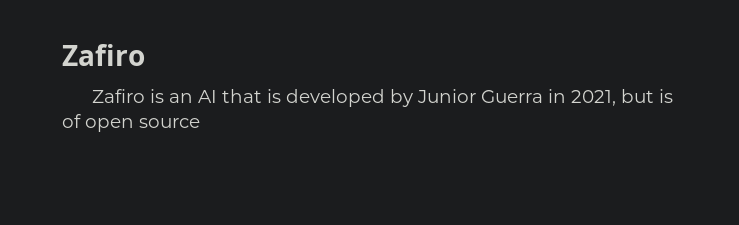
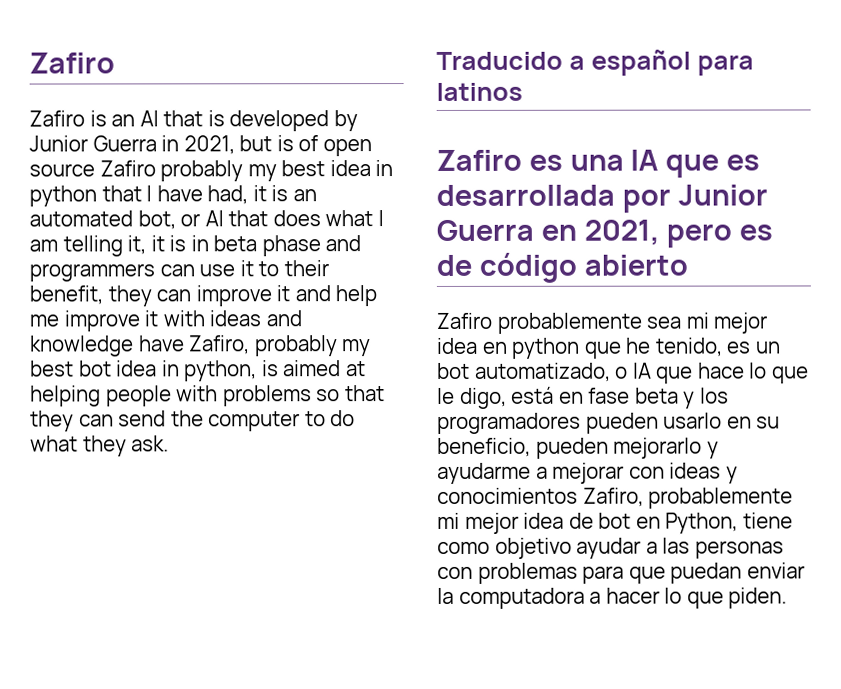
(200, 123) none -> [99,160,394,182] [29,185,317,207] [29,210,384,230] [29,235,362,257] [29,260,329,282] [29,285,378,307] [29,310,302,332] [29,335,372,357] [30,360,366,382] [30,385,385,407] [30,410,356,432] [30,435,170,457] [436,49,754,76] [436,82,523,101] [436,149,761,178] [436,184,768,213] [436,219,774,248] [436,252,688,283] [436,312,768,334] [436,337,781,359] [437,362,809,384] [437,386,729,409] [437,412,781,434] [437,437,719,459] [437,462,738,484] [437,487,794,509] [437,512,793,534] [437,537,784,559] [437,562,805,584] [437,587,788,609] Zafiro probably my best idea in python that I have had, it is an automated bot, or AI that does what I am telling it, it is in beta phase and programmers can use it to their benefit, they can improve it and help me improve it with ideas and knowledge have Zafiro, probably my best bot idea in python, is aimed at helping people with problems so that they can send the computer to do what they ask. // Traducido a español para latinos // Zafiro es una IA que es desarrollada por Junior Guerra en 2021, pero es de código abierto // Zafiro probablemente sea mi mejor idea en python que he tenido, es un bot automatizado, o IA que hace lo que le digo, está en fase beta y los programadores pueden usarlo en su beneficio, pueden mejorarlo y ayudarme a mejorar con ideas y conocimientos Zafiro, probablemente mi mejor idea de bot en Python, tiene como objetivo ayudar a las personas con problemas para que puedan enviar la computadora a hacer lo que piden.

